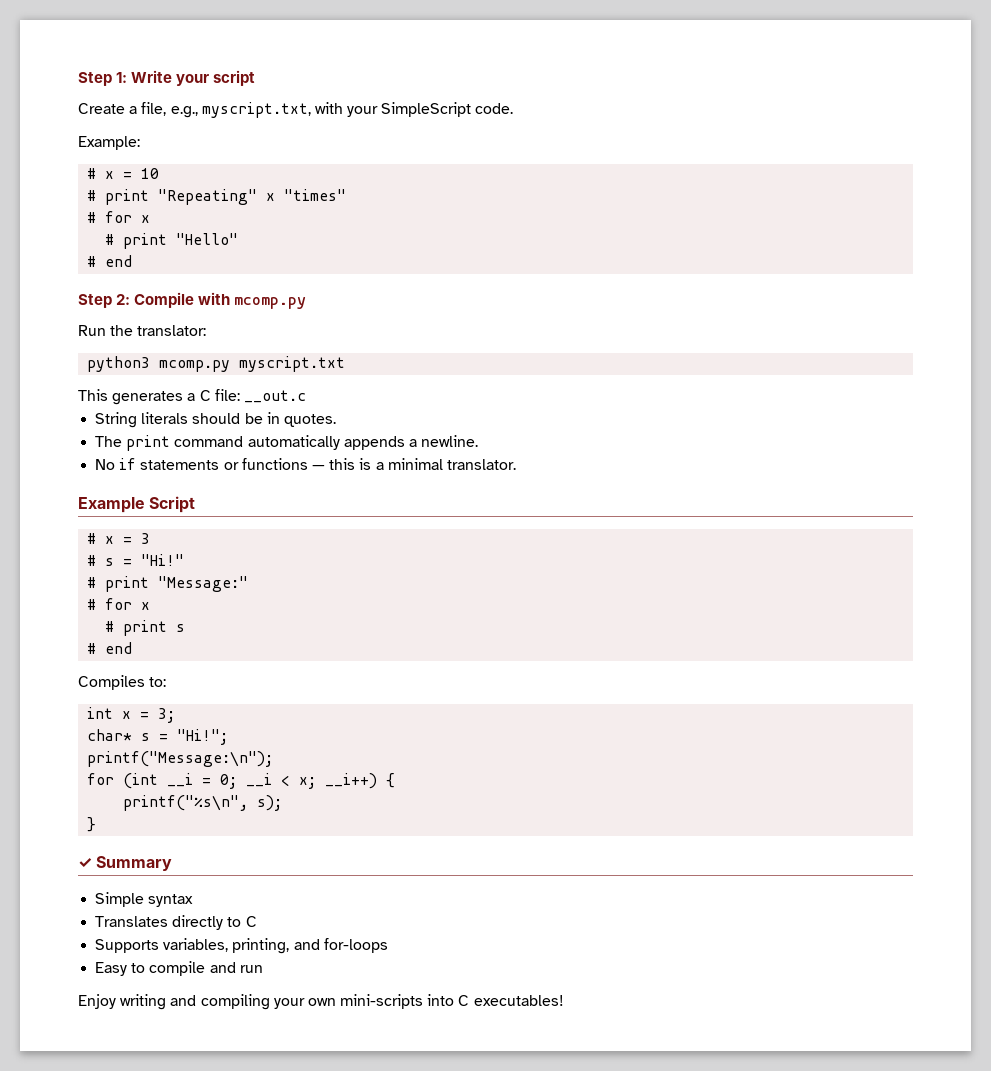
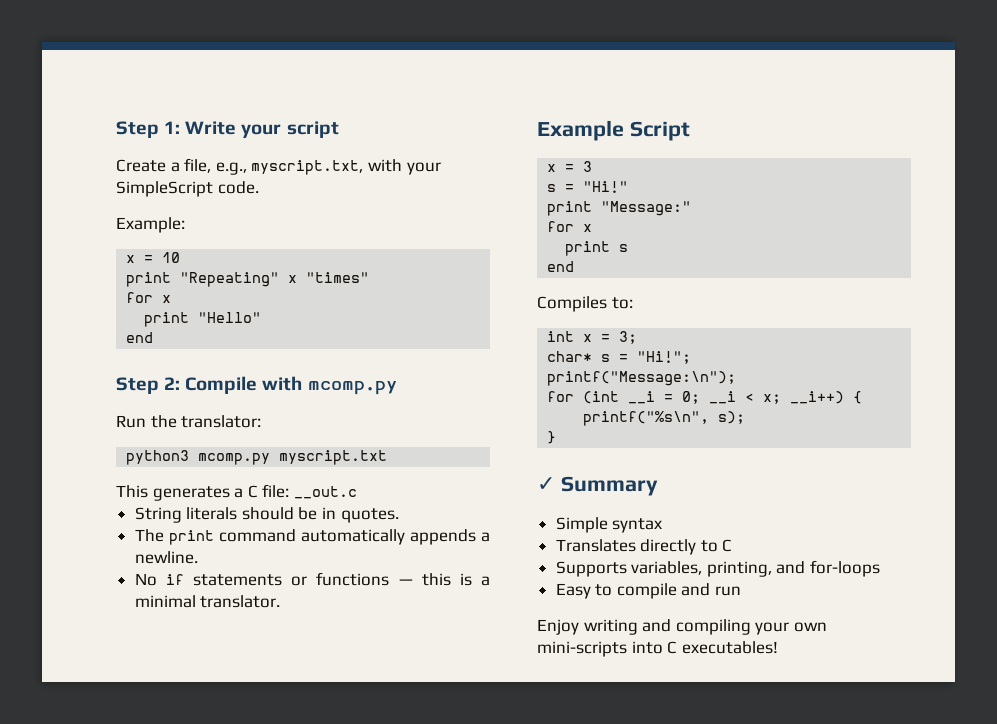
[87,168,97,179] # -> (185, 225) none
[87,190,97,201] # -> (181, 257) none
[87,211,151,223] [105,234,115,245] # for x // # -> [126,292,172,303] for x //
[87,256,97,267] # -> (262, 317) none
[87,533,97,544] # -> (690, 131) none
[87,555,97,566] # -> (593, 166) none
[87,577,97,588] # -> (629, 187) none
[87,598,151,610] [105,621,115,632] # for x // # -> [547,221,593,232] for x //
[87,643,97,654] # -> (629, 248) none

